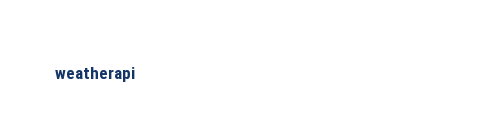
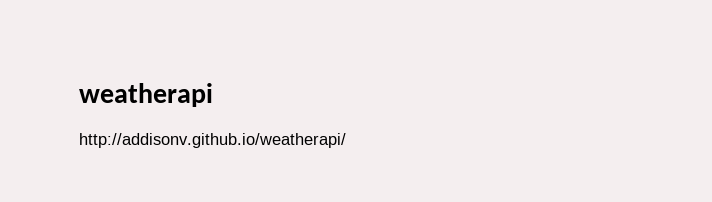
(135, 74) none -> [79,133,346,148] // http://addisonv.github.io/weatherapi/

